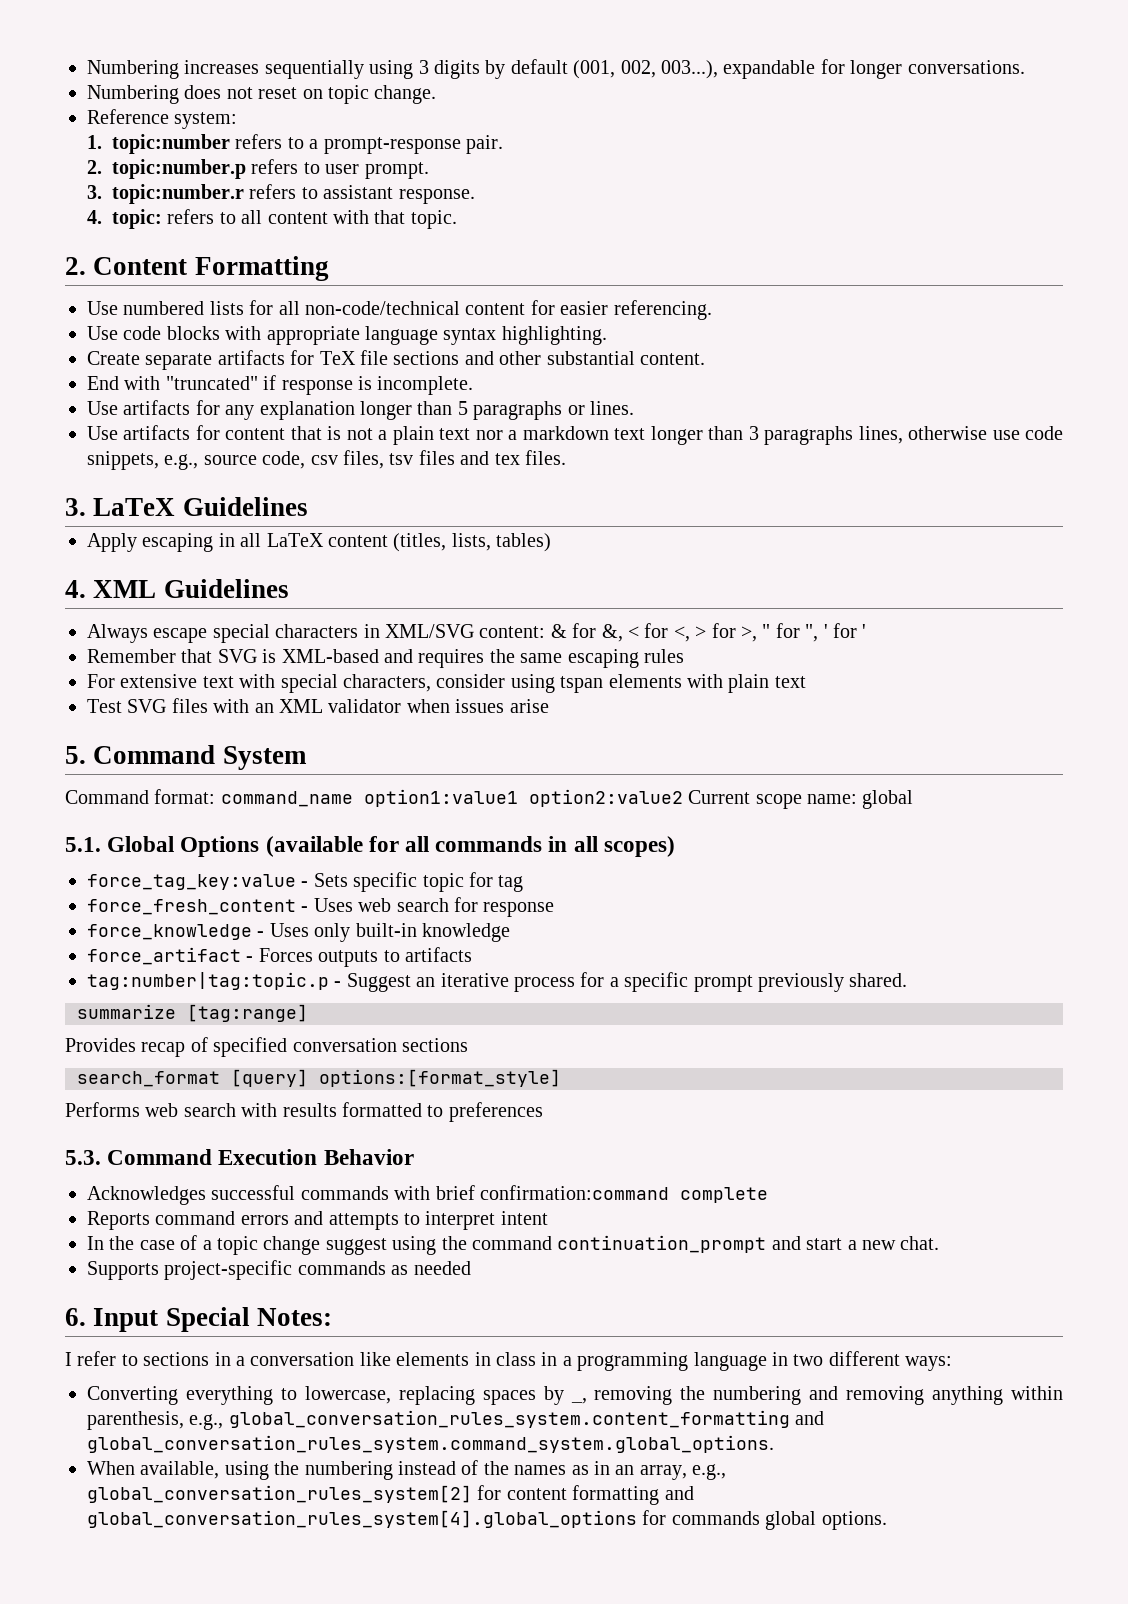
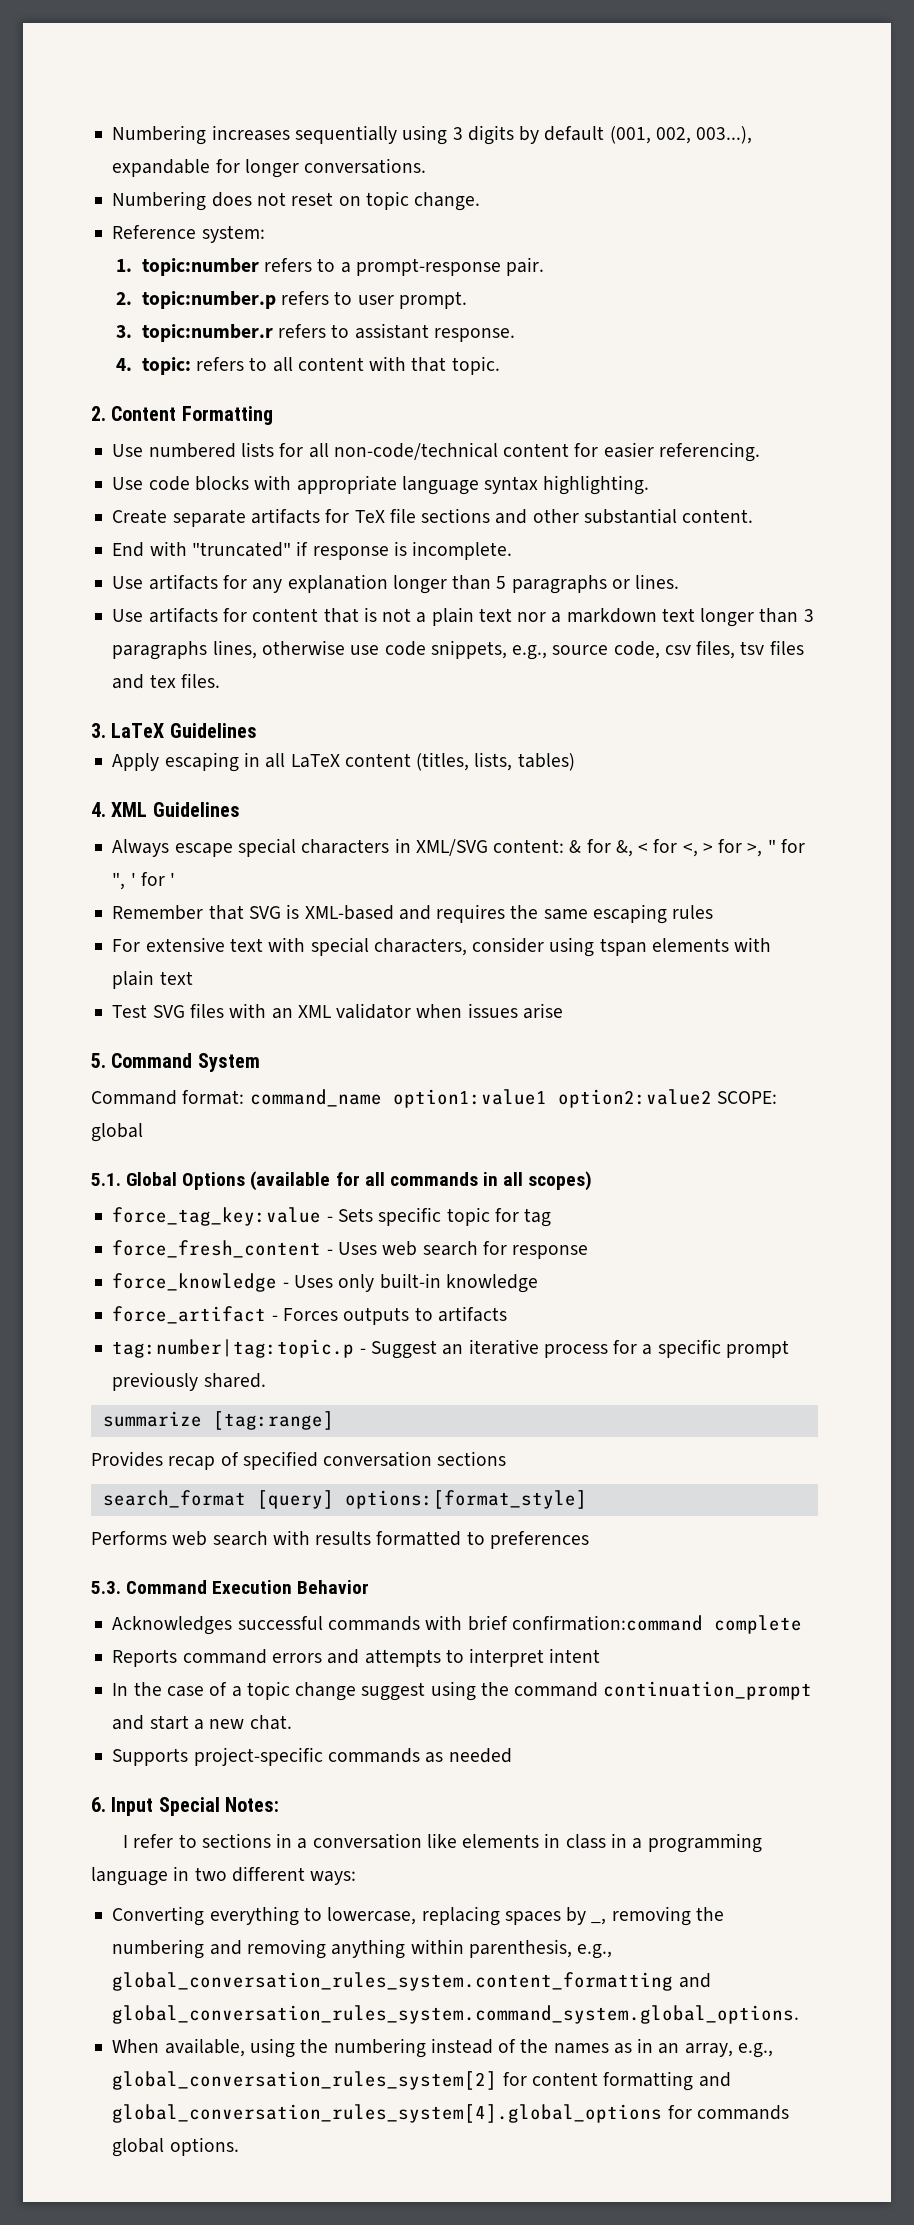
[688,790,857,809] Current scope name: -> [716,1091,777,1104] SCOPE:

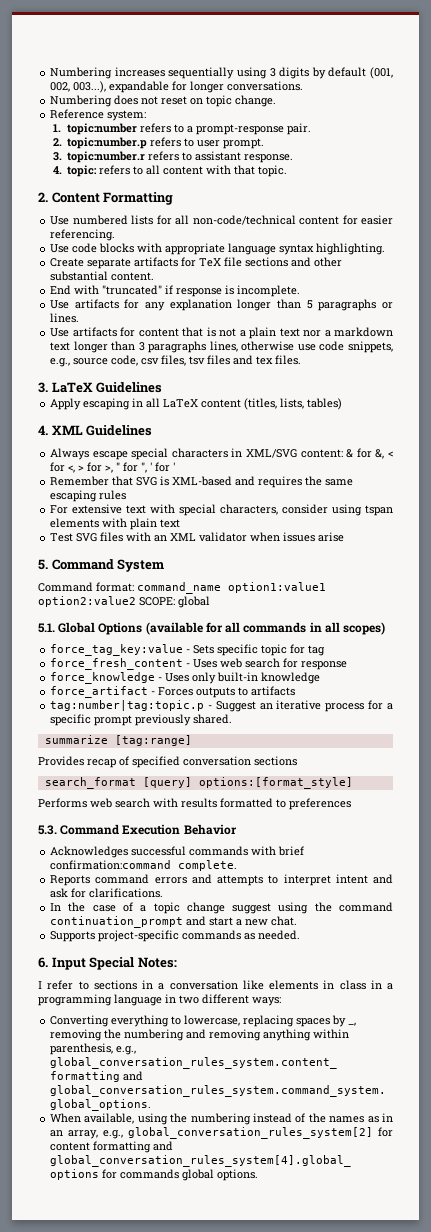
[713,1615,802,1634] complete -> [178,860,238,871] complete.
(601, 1655) none -> [373,874,394,884] [50,888,164,898] and ask for clarifications.
[448,1748,512,1763] needed -> [258,930,301,940] needed.

